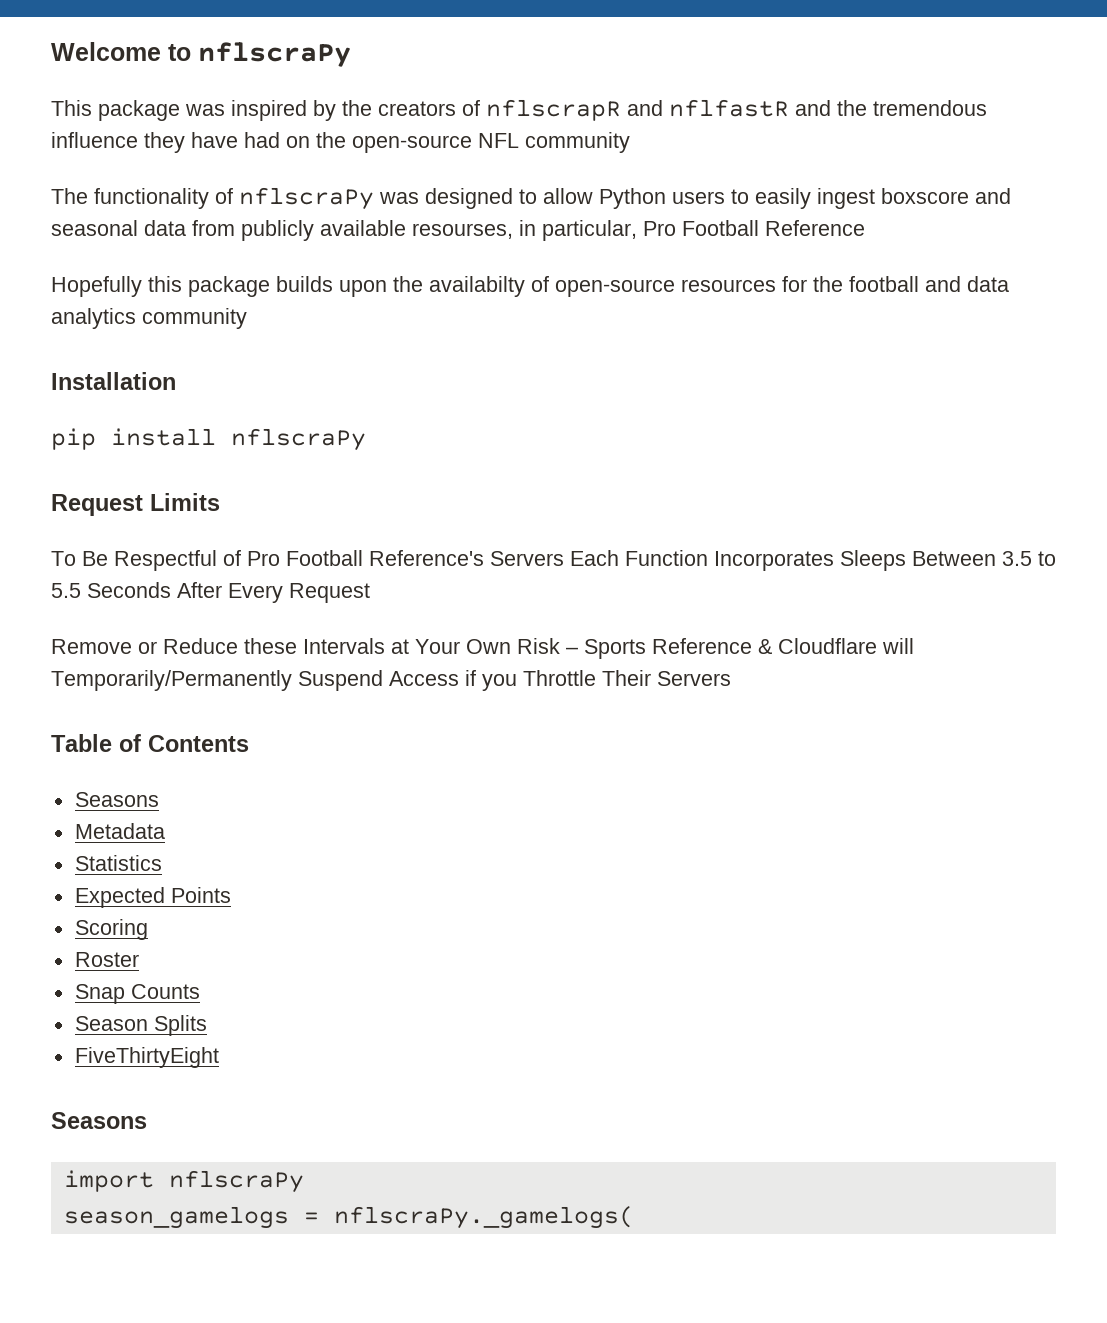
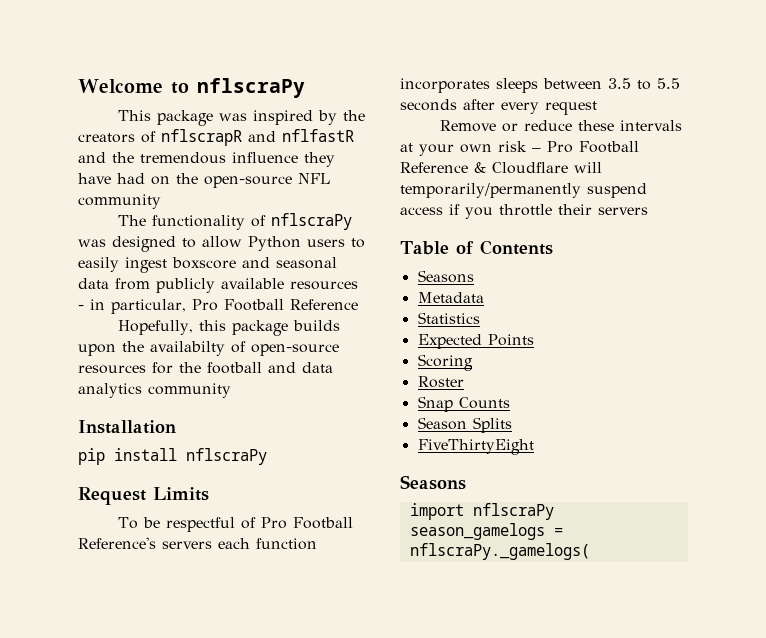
[412,223,513,239] resourses, -> [290,281,358,290] [78,305,84,310] resources -
[51,276,142,297] Hopefully -> [118,320,194,335] Hopefully,
[82,550,217,571] Be Respectful -> [143,517,236,532] be respectful
[490,550,1056,571] [51,582,370,603] [51,638,914,659] [51,670,731,691] Servers Each Function Incorporates Sleeps Between 3.5 to 5.5 Seconds After Every Request // Remove or Reduce these Intervals at Your Own Risk – Sports Reference & Cloudflare will Temporarily/Permanently Suspend Access if you Throttle Their Servers -> [162,538,317,550] [400,78,680,93] [400,99,597,115] [440,120,683,132] [400,141,639,156] [400,162,602,174] [400,183,647,198] [400,204,648,219] servers each function incorporates sleeps between 3.5 to 5.5 seconds after every request // Remove or reduce these intervals at your own risk – Pro Football Reference & Cloudflare will temporarily/permanently suspend access if you throttle their servers

